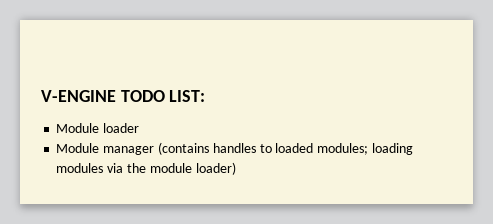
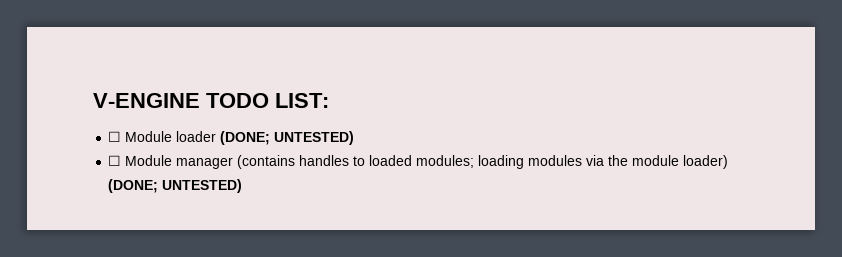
(206, 96) none -> [108,131,122,142] ☐
(140, 128) // -> [220,131,355,145] [108,155,122,166] (DONE; UNTESTED) // ☐
(236, 168) none -> [108,179,243,193] (DONE; UNTESTED)

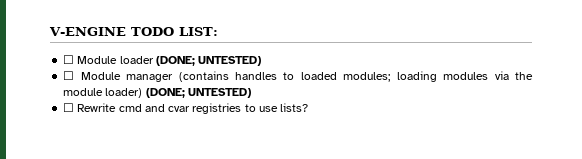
(243, 186) none -> [63,103,309,114] // ☐ Rewrite cmd and cvar registries to use lists?

